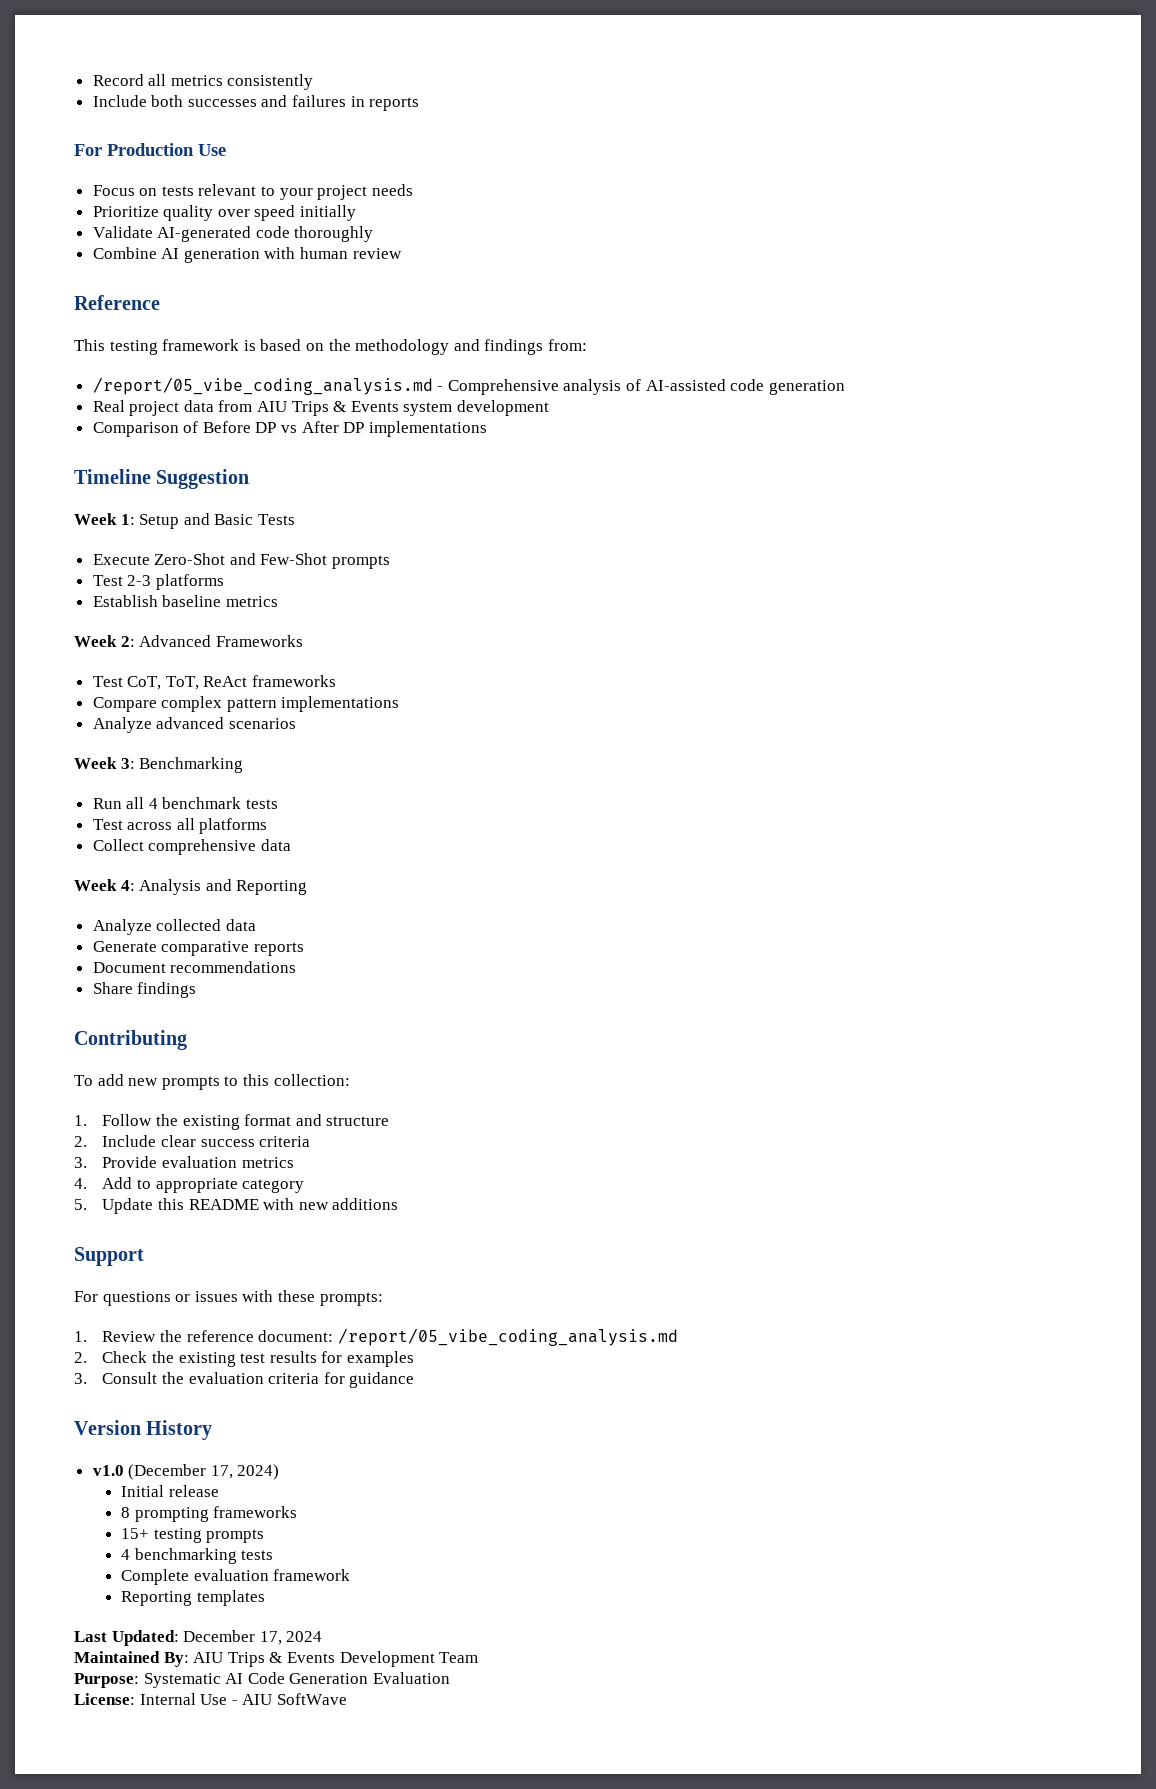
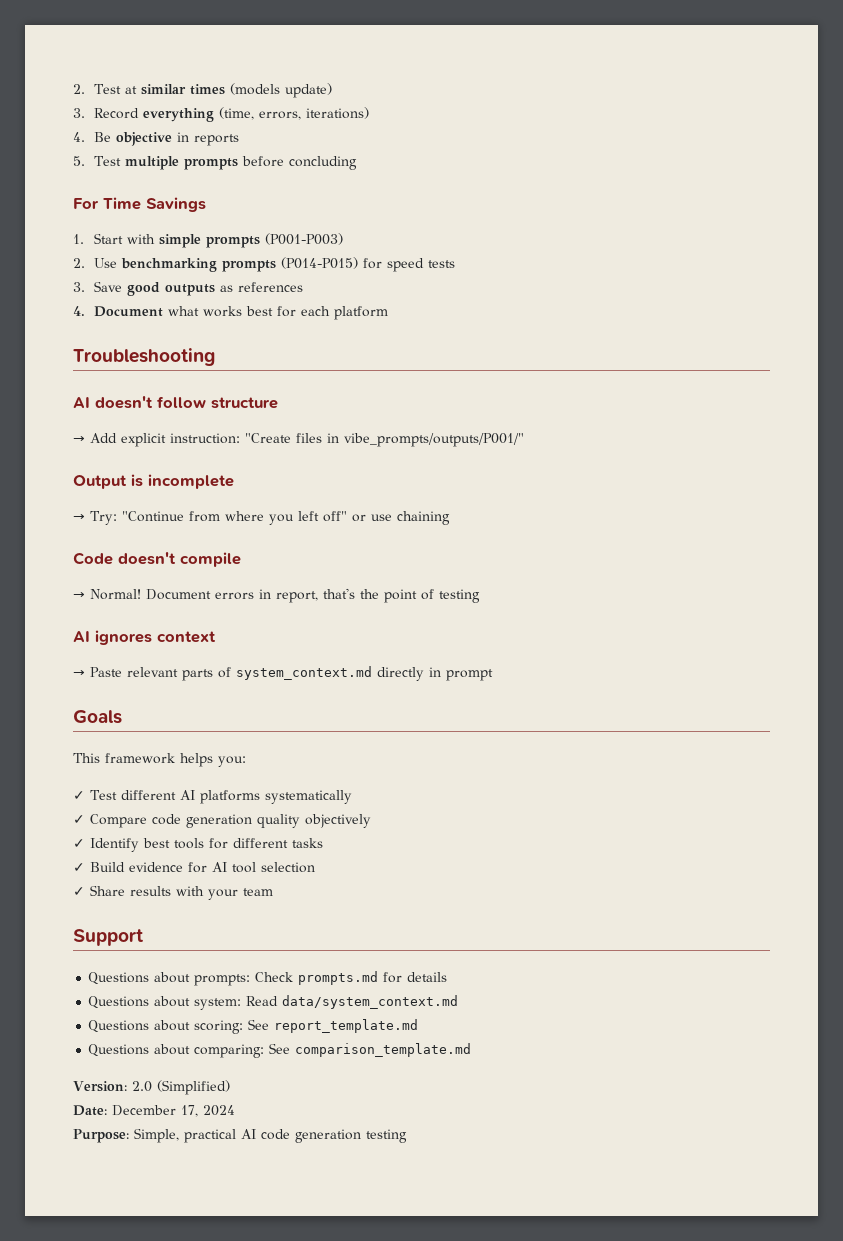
[92,74,314,90] [92,95,420,111] [74,143,226,156] [92,184,413,200] [92,205,357,221] [92,226,374,242] [92,247,402,263] [74,295,160,310] [74,339,587,355] [92,377,845,395] [92,400,550,416] [92,421,487,437] [74,469,250,489] [74,513,295,529] [92,553,391,569] [92,574,224,590] [92,595,278,607] [74,635,303,647] [92,675,337,690] [92,696,400,712] [92,717,296,733] [74,757,244,773] [92,797,279,809] [92,818,268,834] [92,839,291,855] [74,879,308,895] [92,919,256,935] [92,941,304,956] [92,961,297,973] [92,982,197,998] [74,1030,187,1050] [74,1074,350,1090] [74,1114,390,1130] [74,1135,311,1147] [74,1156,294,1168] [74,1177,305,1193] [74,1198,399,1214] [74,1247,144,1266] [74,1290,383,1306] [74,1328,678,1346] [74,1351,414,1367] [74,1372,415,1388] [74,1420,213,1440] [92,1464,280,1480] [121,1485,219,1497] [121,1506,298,1522] [121,1528,265,1543] [121,1548,274,1564] [121,1569,351,1585] [121,1590,265,1606] [74,1630,323,1646] [74,1651,479,1667] [74,1672,450,1688] [74,1693,347,1705] Record all metrics consistently // Include both successes and failures in reports // For Production Use // Focus on tests relevant to your project needs // Prioritize quality over speed initially // Validate AI-generated code thoroughly // Combine AI generation with human review // Reference // This testing framework is based on the methodology and findings from: // /report/05_vibe_coding_analysis.md - Comprehensive analysis of AI-assisted code generation // Real project data from AIU Trips & Events system development // Comparison of Before DP vs After DP implementations // Timeline Suggestion // Week 1: Setup and Basic Tests // Execute Zero-Shot and Few-Shot prompts // Test 2-3 platforms // Establish baseline metrics // Week 2: Advanced Frameworks // Test CoT, ToT, ReAct frameworks // Compare complex pattern implementations // Analyze advanced scenarios // Week 3: Benchmarking // Run all 4 benchmark tests // Test across all platforms // Collect comprehensive data // Week 4: Analysis and Reporting // Analyze collected data // Generate comparative reports // Document recommendations // Share findings // Contributing // To add new prompts to this collection: // 1. Follow the existing format and structure // 2. Include clear success criteria // 3. Provide evaluation metrics // 4. Add to appropriate category // 5. Update this README with new additions // Support // For questions or issues with these prompts: // 1. Review the reference document: /report/05_vibe_coding_analysis.md // 2. Check the existing test results for examples // 3. Consult the evaluation criteria for guidance // Version History // v1.0 (December 17, 2024) // Initial release // 8 prompting frameworks // 15+ testing prompts // 4 benchmarking tests // Complete evaluation framework // Reporting templates // Last Updated: December 17, 2024 // Maintained By: AIU Trips & Events Development Team // Purpose: Systematic AI Code Generation Evaluation // License: Internal Use - AIU SoftWave -> [73,83,332,98] [73,107,369,122] [73,132,239,146] [73,156,357,170] [73,197,206,212] [73,233,343,248] [73,257,455,272] [73,281,303,296] [73,306,388,320] [73,348,215,366] [73,396,278,409] [73,433,524,447] [73,474,234,489] [73,511,450,525] [73,552,241,567] [73,588,480,603] [73,630,216,645] [73,666,493,681] [73,710,122,724] [73,753,246,767] [73,790,352,804] [73,814,371,828] [73,838,323,852] [73,862,315,873] [73,885,273,900] [73,929,143,946] [88,971,448,986] [88,995,459,1010] [88,1019,419,1034] [88,1043,472,1058] [73,1080,230,1095] [73,1105,235,1117] [73,1128,407,1143] 2. Test at similar times (models update) // 3. Record everything (time, errors, iterations) // 4. Be objective in reports // 5. Test multiple prompts before concluding // For Time Savings // 1. Start with simple prompts (P001-P003) // 2. Use benchmarking prompts (P014-P015) for speed tests // 3. Save good outputs as references // 4. Document what works best for each platform // Troubleshooting // AI doesn't follow structure // → Add explicit instruction: "Create files in vibe_prompts/outputs/P001/" // Output is incomplete // → Try: "Continue from where you left off" or use chaining // Code doesn't compile // → Normal! Document errors in report, that's the point of testing // AI ignores context // → Paste relevant parts of system_context.md directly in prompt // Goals // This framework helps you: // ✓ Test different AI platforms systematically // ✓ Compare code generation quality objectively // ✓ Identify best tools for different tasks // ✓ Build evidence for AI tool selection // ✓ Share results with your team // Support // Questions about prompts: Check prompts.md for details // Questions about system: Read data/system_context.md // Questions about scoring: See report_template.md // Questions about comparing: See comparison_template.md // Version: 2.0 (Simplified) // Date: December 17, 2024 // Purpose: Simple, practical AI code generation testing

